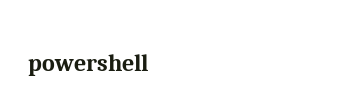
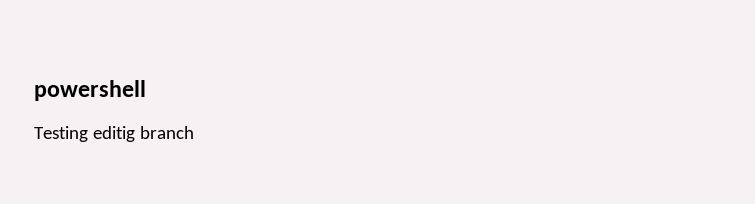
(148, 65) none -> [34,126,194,142] // Testing editig branch

